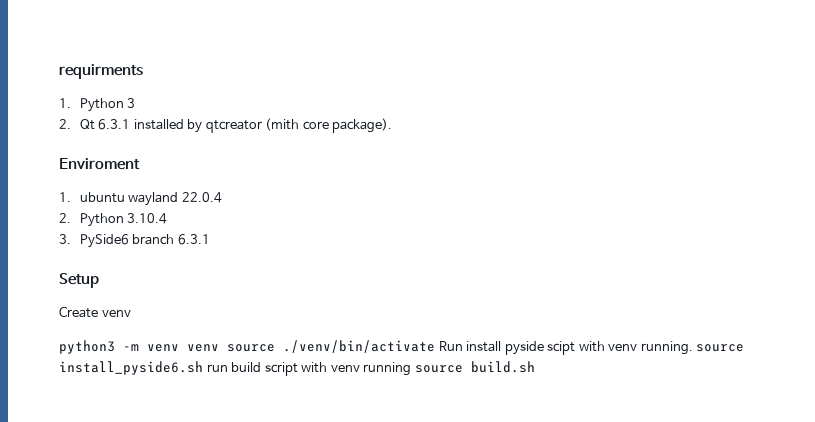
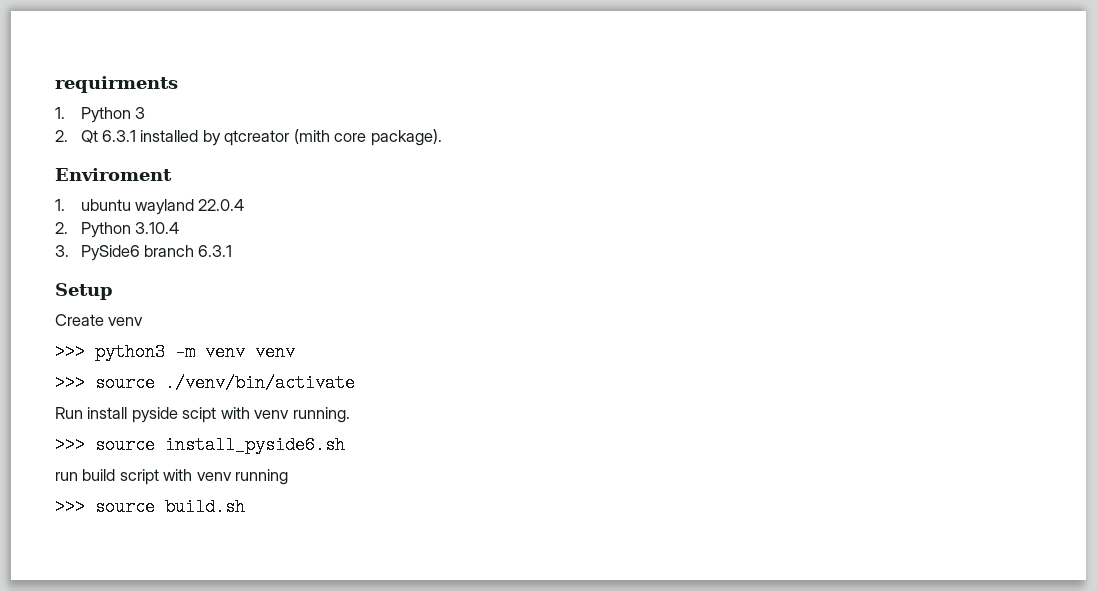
(131, 313) none -> [55,343,85,361] >>>
(219, 348) none -> [55,374,85,392] // >>>
(435, 346) none -> (355, 383) //
(693, 348) none -> [55,436,85,454] // >>>
(203, 368) none -> (345, 445) //
(412, 369) none -> [55,498,85,516] // >>>

